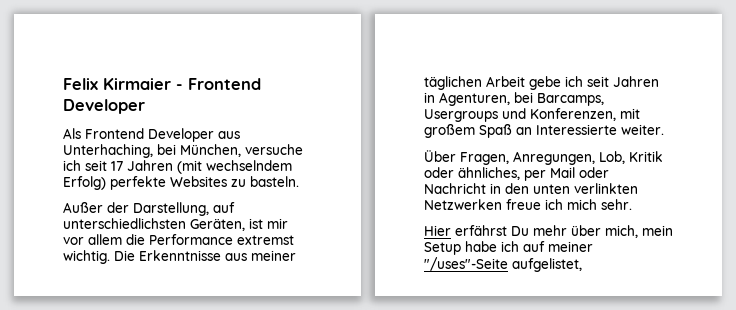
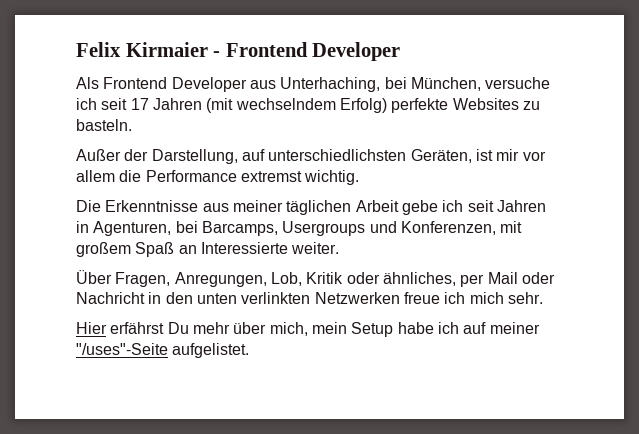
(110, 257) none -> (360, 177) //
[512,258,582,272] aufgelistet, -> [172,343,250,358] aufgelistet.

